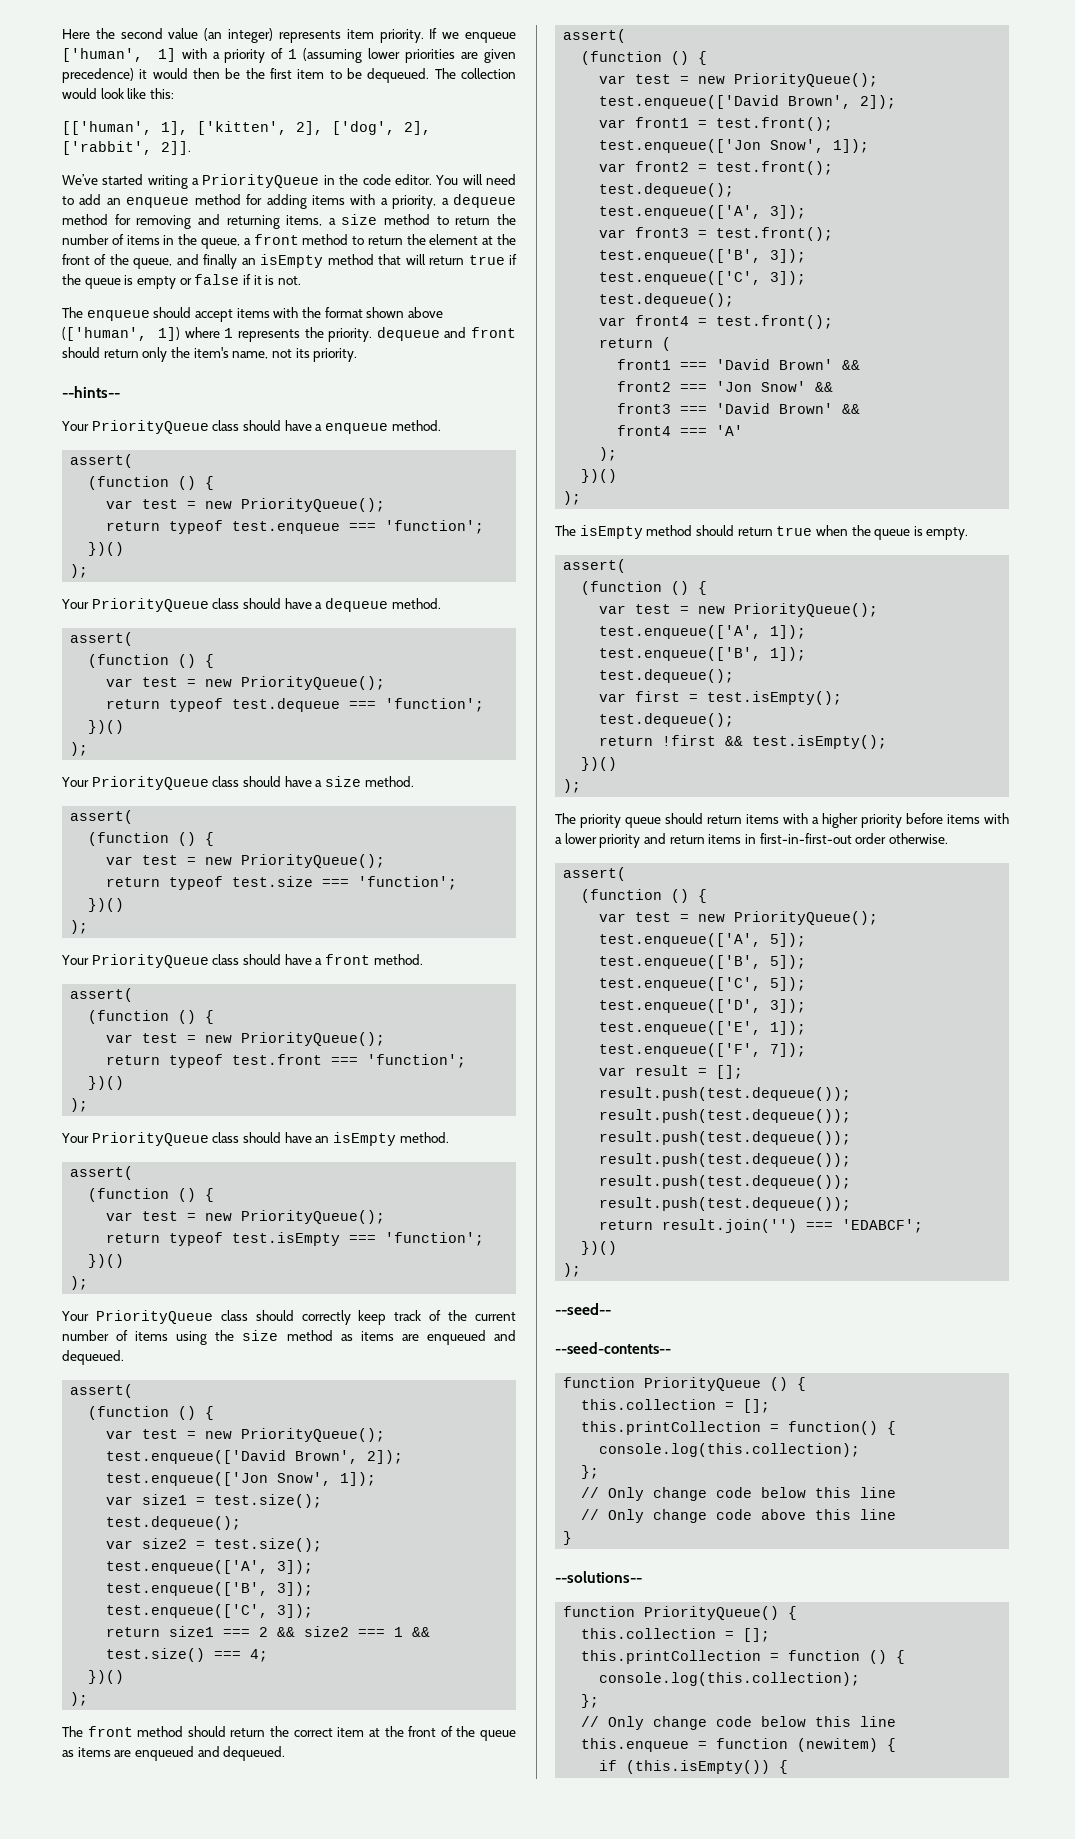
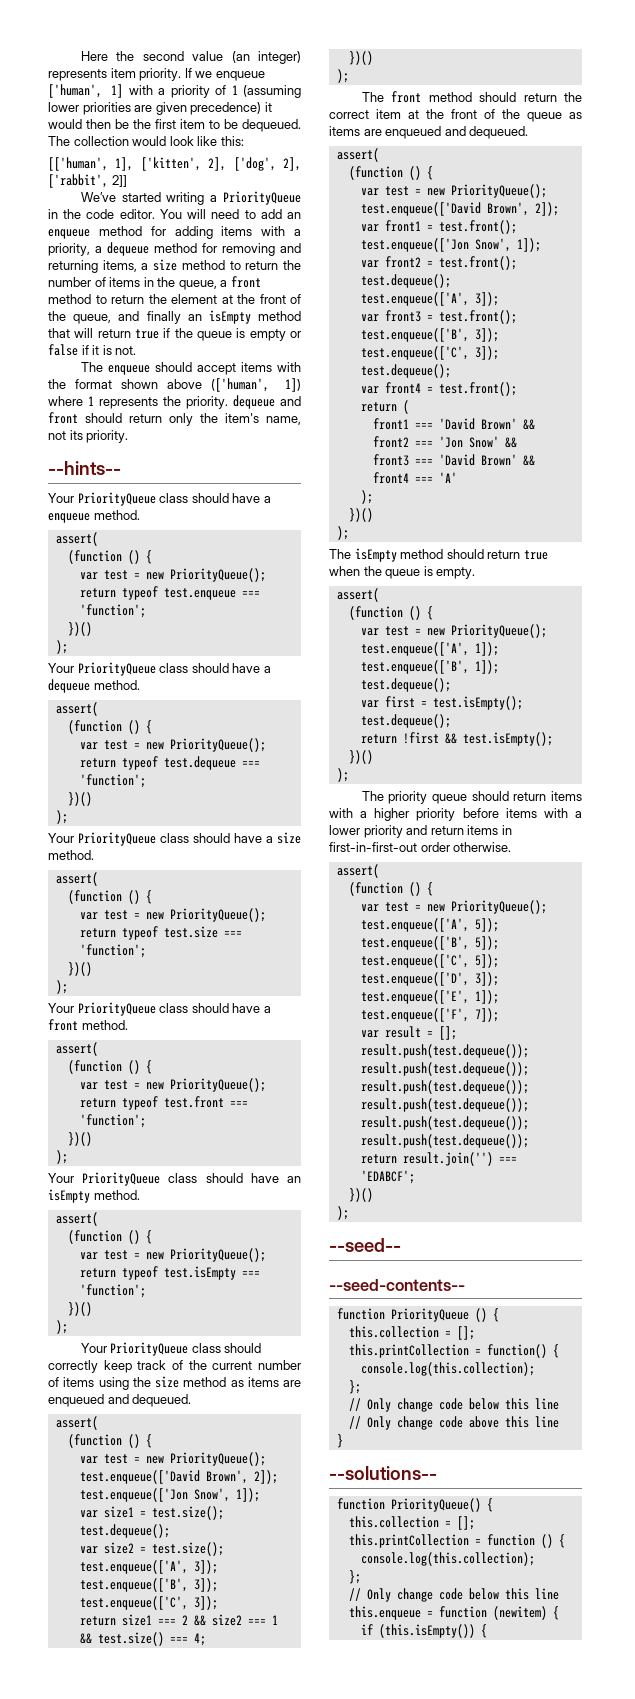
[161,141,191,155] 2]]. -> [111,175,127,187] 2]]

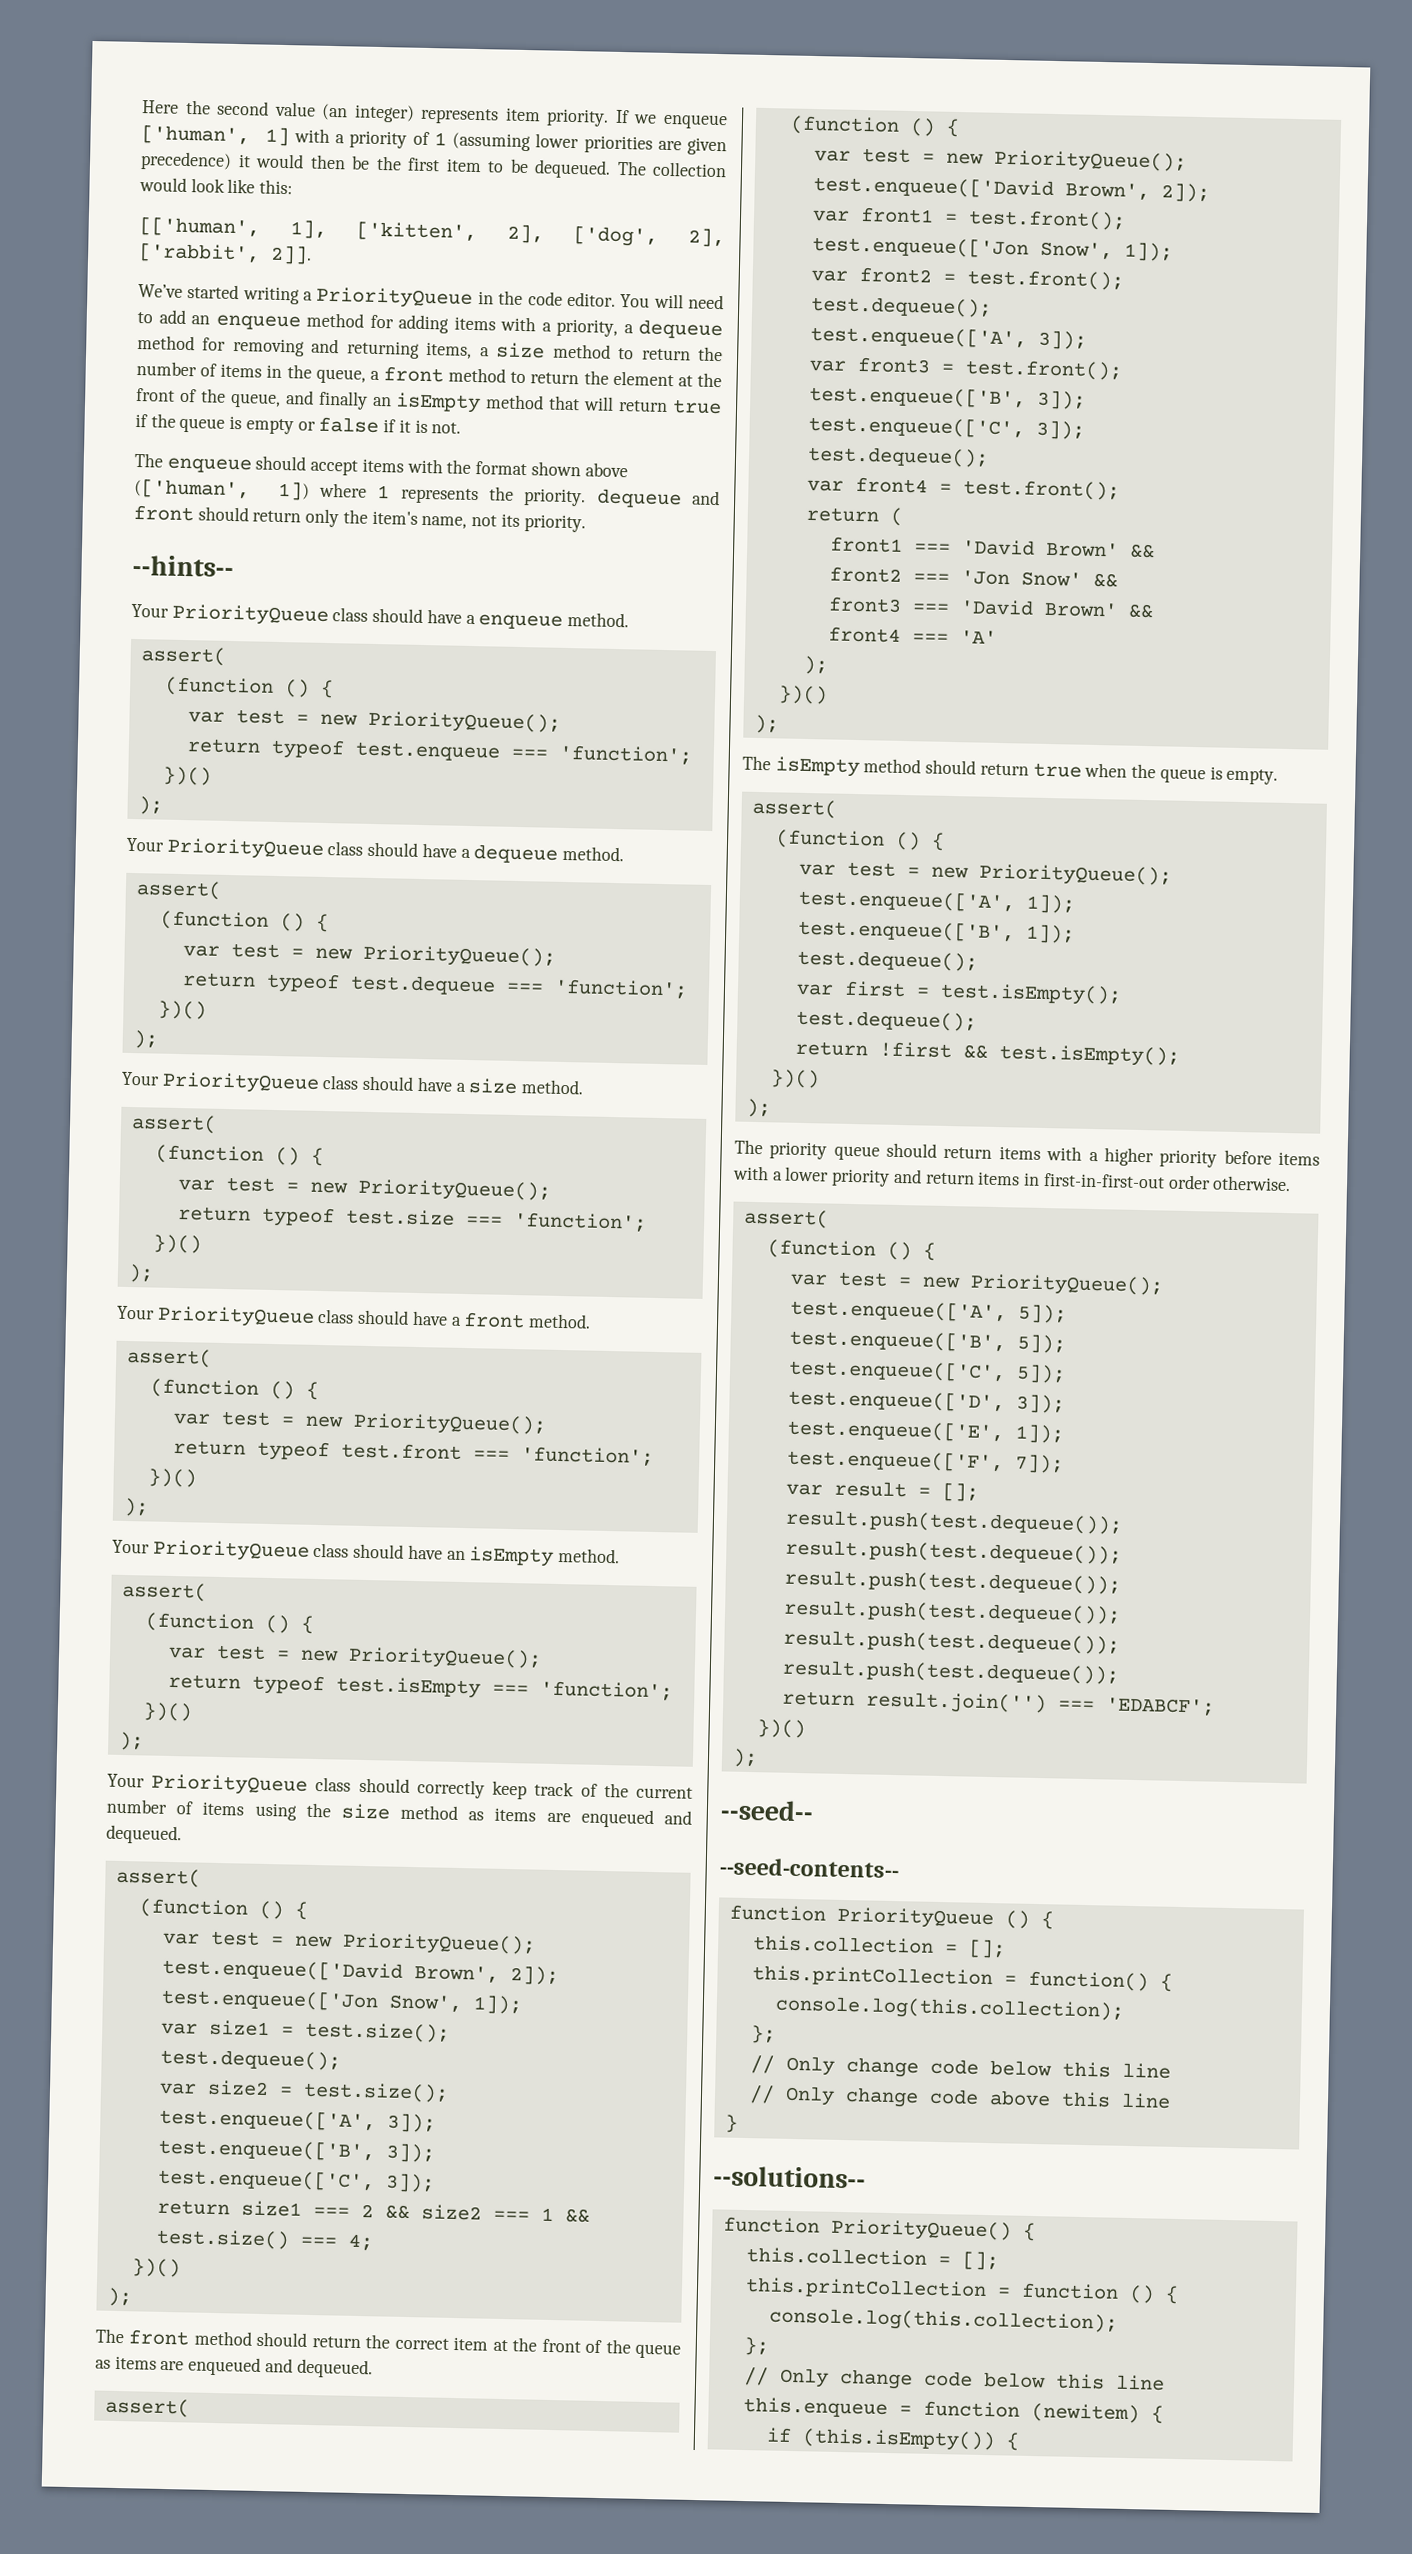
[111,175,127,187] 2]] -> [270,245,312,265] 2]].

